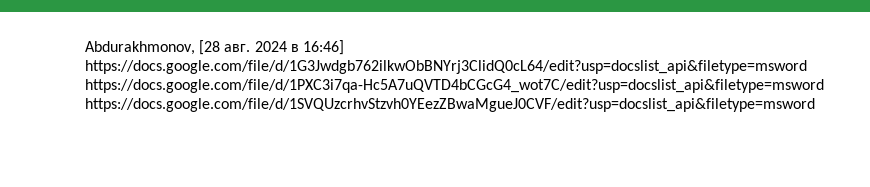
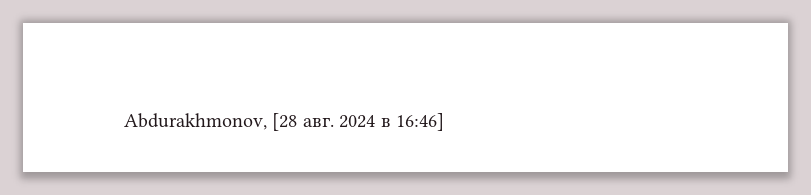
[85,60,807,74] [85,79,824,93] [85,98,815,112] https://docs.google.com/file/d/1G3Jwdgb762ilkwObBNYrj3ClidQ0cL64/edit?usp=docslist_api&filetype=msword https://docs.google.com/file/d/1PXC3i7qa-Hc5A7uQVTD4bCGcG4_wot7C/edit?usp=docslist_api&filetype=msword https://docs.google.com/file/d/1SVQUzcrhvStzvh0YEezZBwaMgueJ0CVF/edit?usp=docslist_api&filetype=msword -> (444, 122) none

